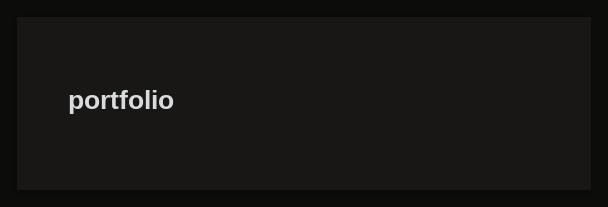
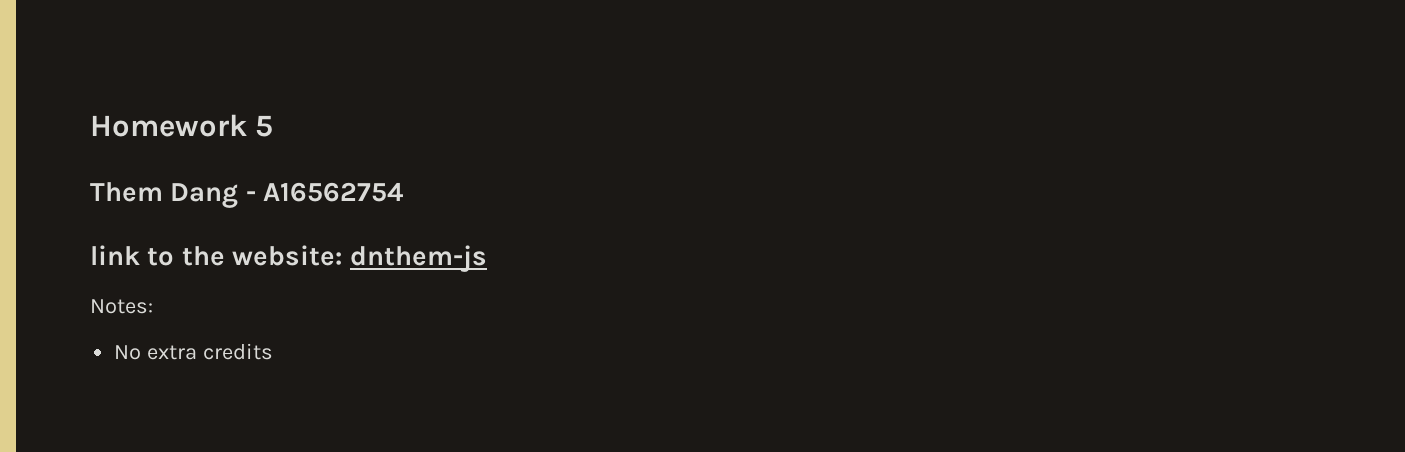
[68,90,174,114] portfolio -> [90,114,274,137] [90,182,404,208] [90,245,487,272] [90,299,153,314] [114,343,274,360] Homework 5 // Them Dang - A16562754 // link to the website: dnthem-js // Notes: // No extra credits

